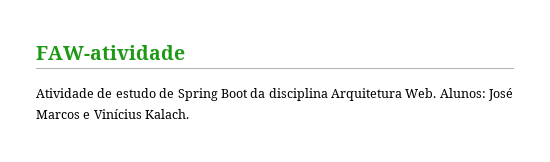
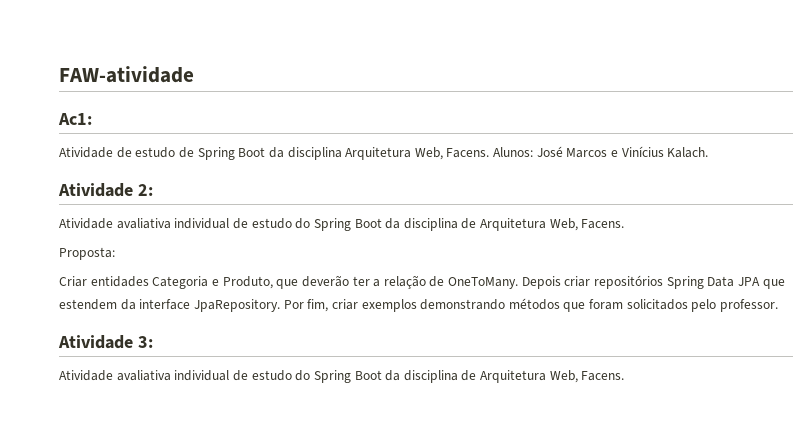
(185, 52) none -> [58,113,92,125] // Ac1:
[405,88,437,98] Web. -> [414,147,490,160] Web, Facens.
(190, 114) none -> [58,183,153,197] [59,218,625,231] [59,247,115,260] [59,275,785,289] [59,298,779,312] [58,335,153,349] [59,370,625,383] // Atividade 2: // Atividade avaliativa individual de estudo do Spring Boot da disciplina de Arquitetura Web, Facens. // Proposta: // Criar entidades Categoria e Produto, que deverão ter a relação de OneToMany. Depois criar repositórios Spring Data JPA que estendem da interface JpaRepository. Por fim, criar exemplos demonstrando métodos que foram solicitados pelo professor. // Atividade 3: // Atividade avaliativa individual de estudo do Spring Boot da disciplina de Arquitetura Web, Facens.

